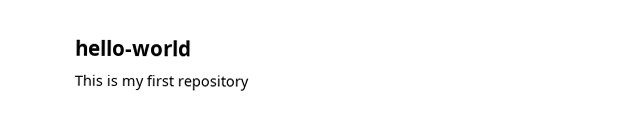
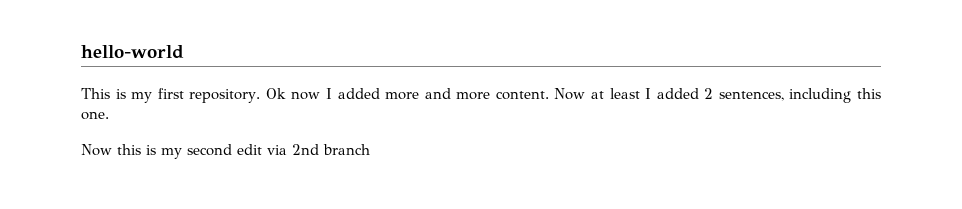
[177,75,249,91] repository -> [189,88,881,103] [81,111,109,120] [81,144,370,159] repository. Ok now I added more and more content. Now at least I added 2 sentences, including this one. // Now this is my second edit via 2nd branch

